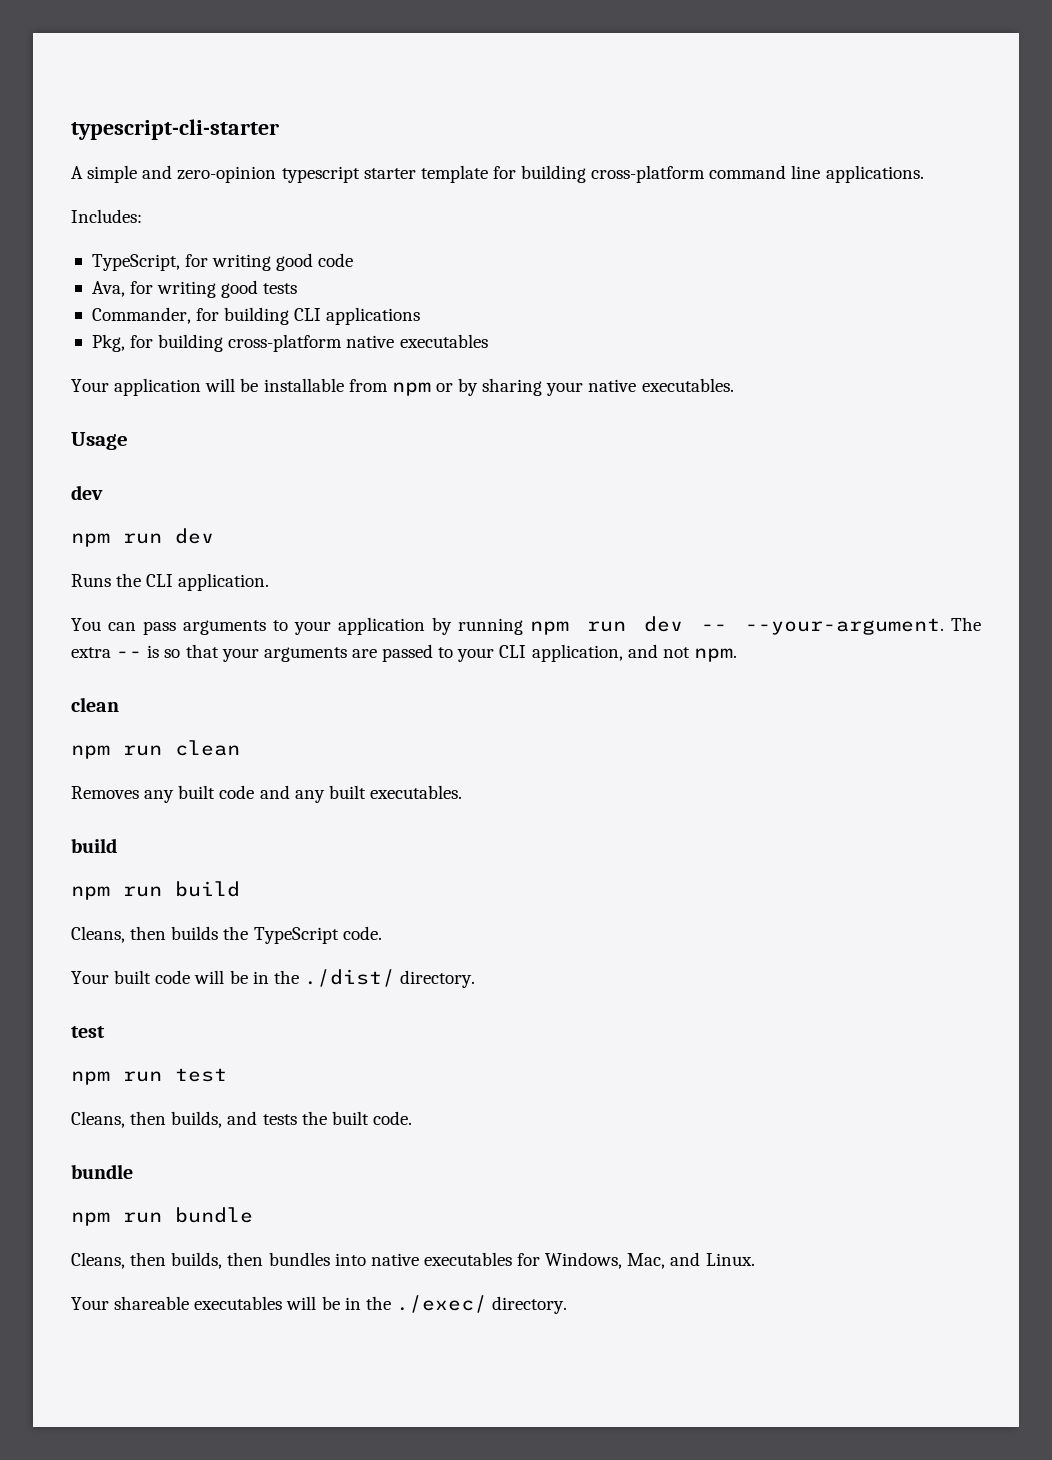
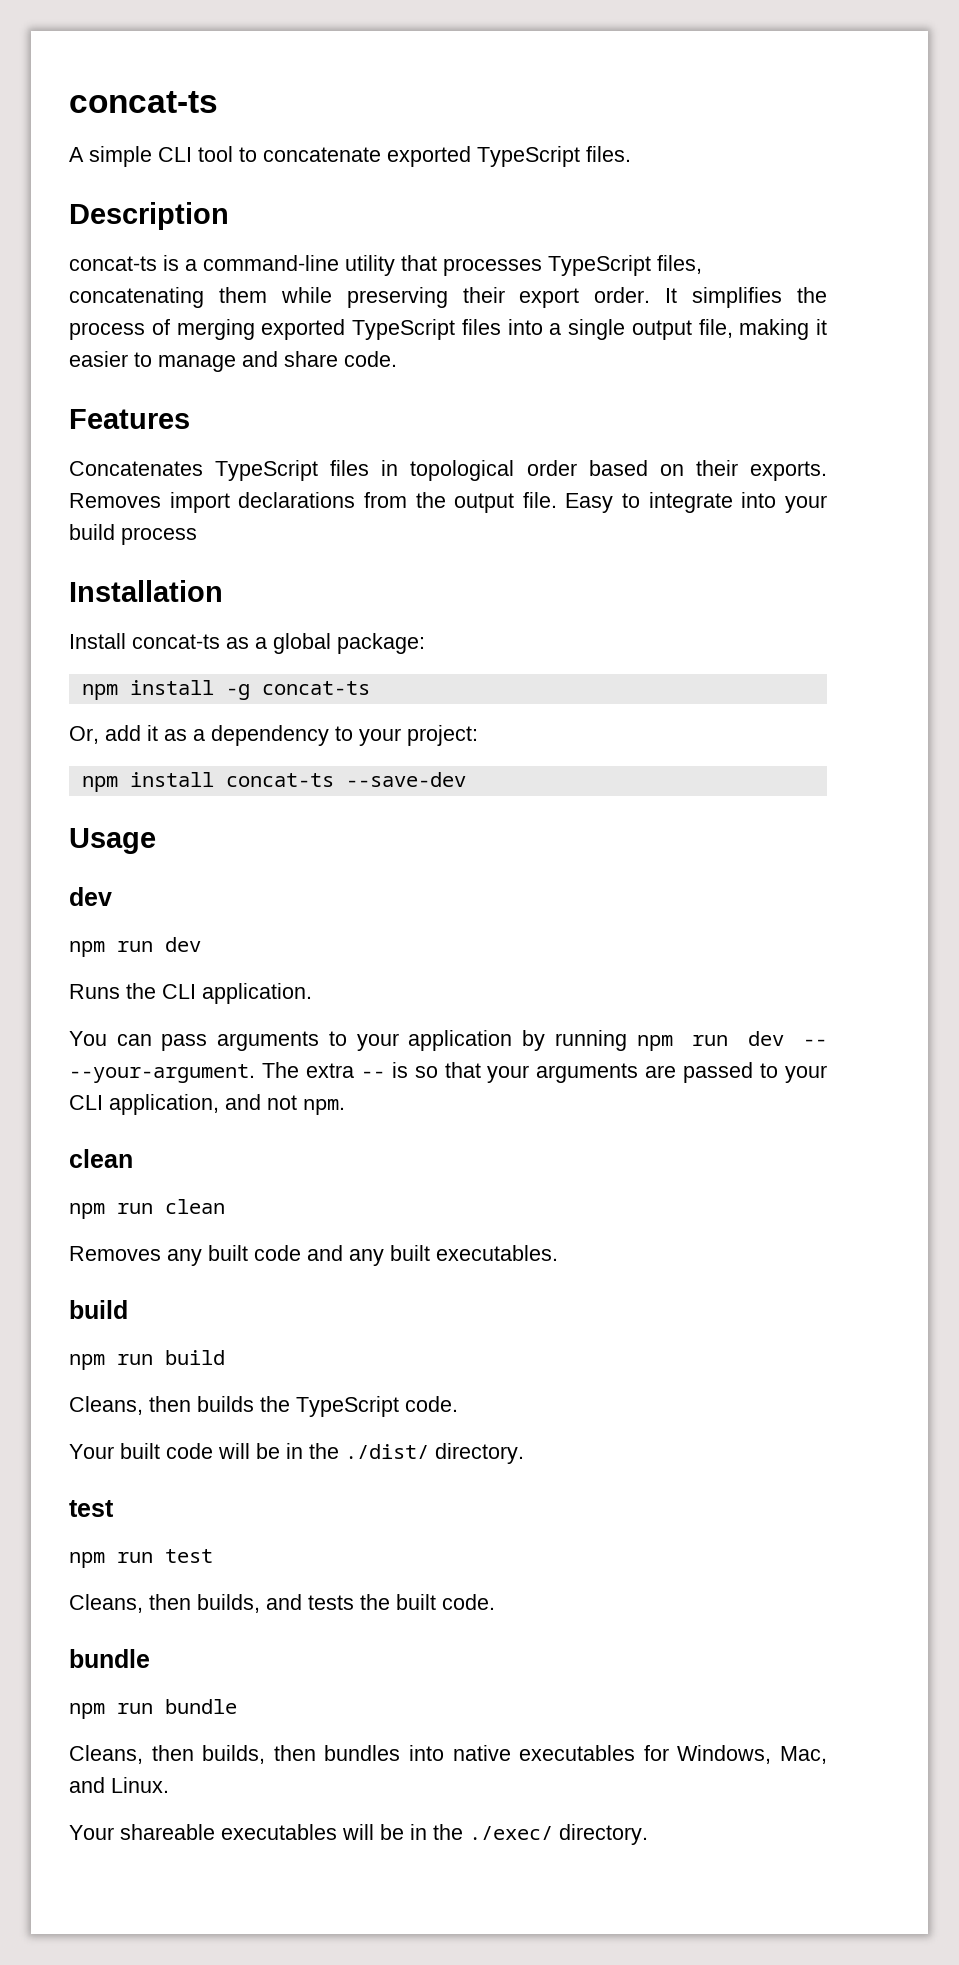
[71,119,279,140] typescript-cli-starter -> [69,91,218,113] concat-ts
[142,165,924,183] [71,209,142,223] [91,253,354,271] [91,280,298,298] [91,307,421,325] [91,334,488,352] [71,378,734,396] and zero-opinion typescript starter template for building cross-platform command line applications. // Includes: // TypeScript, for writing good code // Ava, for writing good tests // Commander, for building CLI applications // Pkg, for building cross-platform native executables // Your application will be installable from npm or by sharing your native executables. -> [158,146,631,167] [69,202,229,230] [69,255,702,276] [69,287,828,308] [69,319,827,340] [69,351,397,372] [69,409,190,429] [69,460,827,481] [69,492,827,513] [69,524,197,545] [69,580,223,602] [69,633,425,654] [81,680,370,700] [69,725,478,746] [81,772,466,792] CLI tool to concatenate exported TypeScript files. // Description // concat-ts is a command-line utility that processes TypeScript files, concatenating them while preserving their export order. It simplifies the process of merging exported TypeScript files into a single output file, making it easier to manage and share code. // Features // Concatenates TypeScript files in topological order based on their exports. Removes import declarations from the output file. Easy to integrate into your build process // Installation // Install concat-ts as a global package: // npm install -g concat-ts // Or, add it as a dependency to your project: // npm install concat-ts --save-dev

